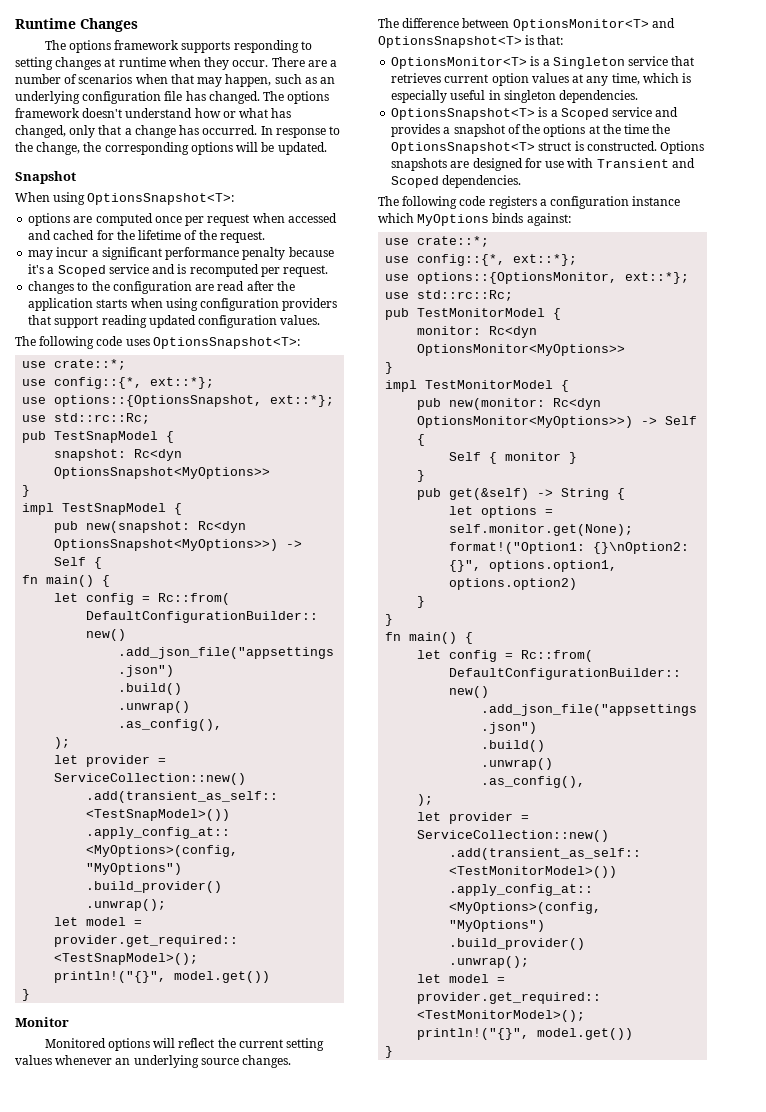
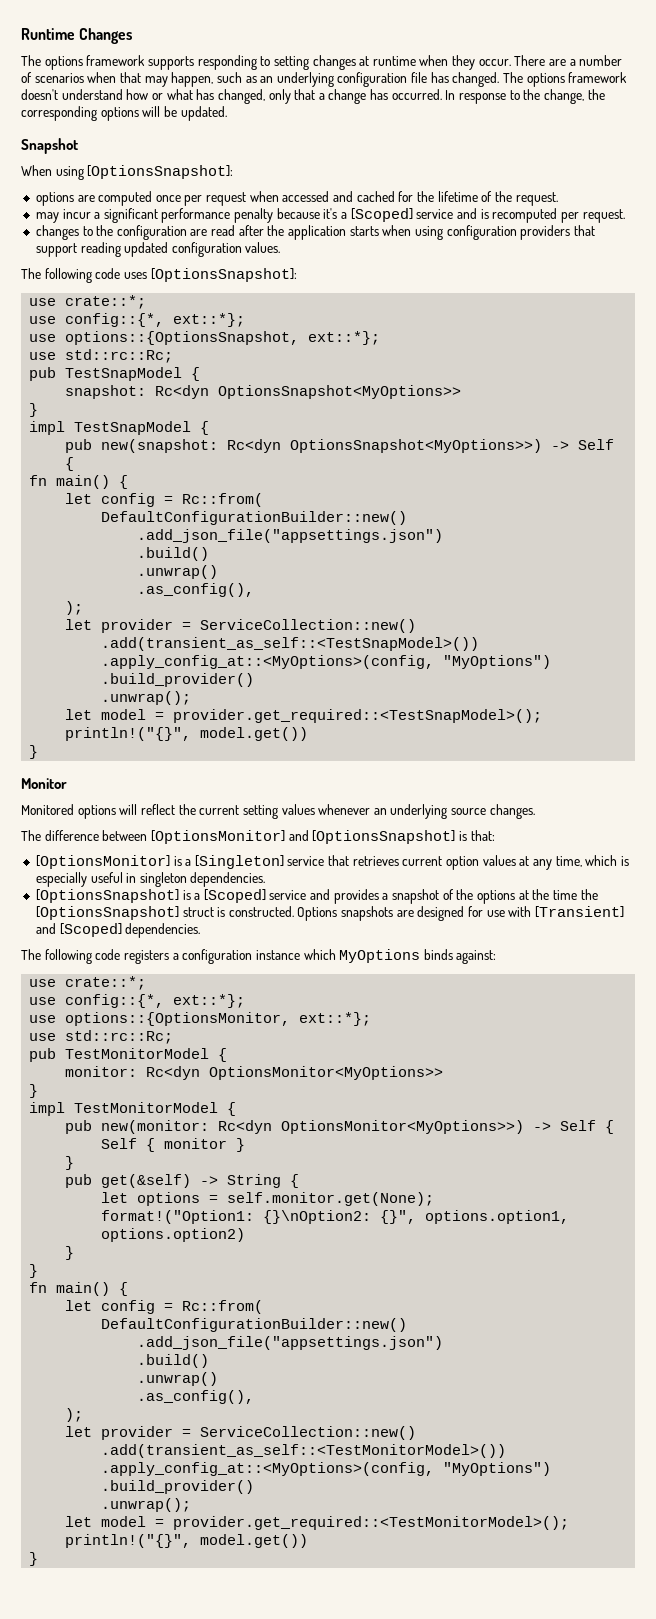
[87,193,235,205] OptionsSnapshot<T>: -> [87,165,234,179] [OptionsSnapshot]:
[57,265,106,277] Scoped -> [350,208,413,222] [Scoped]
[152,337,300,349] OptionsSnapshot<T>: -> [150,268,297,282] [OptionsSnapshot]:
[512,18,675,31] [378,36,522,48] OptionsMonitor<T> and OptionsSnapshot<T> -> [150,830,456,844] [OptionsMonitor] and [OptionsSnapshot]
[391,56,625,69] OptionsMonitor<T> is a Singleton -> [35,855,284,869] [OptionsMonitor] is a [Singleton]
[391,107,609,120] OptionsSnapshot<T> is a Scoped -> [35,889,266,903] [OptionsSnapshot] is a [Scoped]
[391,142,536,154] OptionsSnapshot<T> -> [35,906,179,920] [OptionsSnapshot]
[596,158,695,168] [391,176,440,188] Transient and Scoped -> [534,906,624,918] [35,923,122,937] [Transient] and [Scoped]

